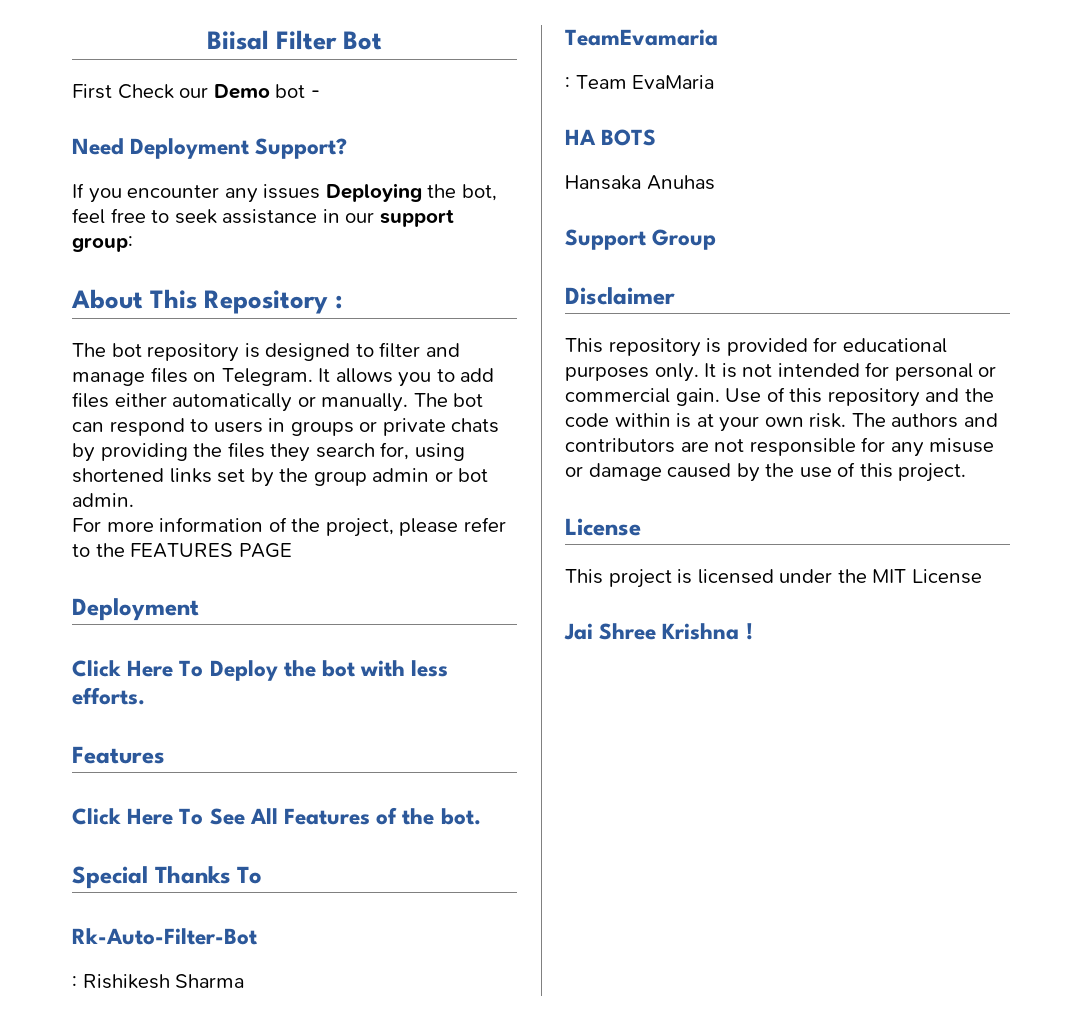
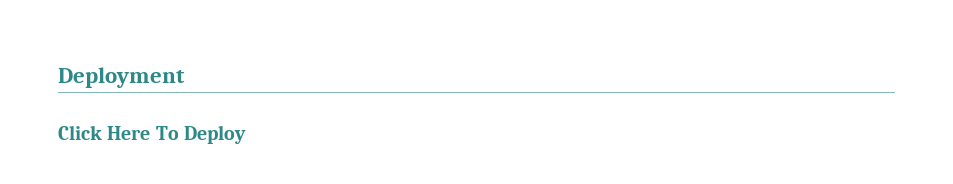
[206,30,383,50] [72,84,320,99] [72,138,348,159] [72,183,497,203] [72,208,454,227] [72,236,133,252] [71,289,344,314] [72,342,460,362] [72,367,495,387] [72,392,484,412] [72,418,500,436] [72,442,465,462] [72,468,489,487] [72,493,134,507] [72,517,506,537] [72,543,292,558] Biisal Filter Bot // First Check our Demo bot - // Need Deployment Support? // If you encounter any issues Deploying the bot, feel free to seek assistance in our support group: // About This Repository : // The bot repository is designed to filter and manage files on Telegram. It allows you to add files either automatically or manually. The bot can respond to users in groups or private chats by providing the files they search for, using shortened links set by the group admin or bot admin. // For more information of the project, please refer to the FEATURES PAGE // -> (58, 77) none
[283,660,449,677] [72,687,145,705] [72,746,165,764] [72,807,481,825] [72,866,263,889] [72,928,257,945] [72,974,245,989] [565,29,718,46] [565,75,715,89] [565,129,657,146] [565,175,715,190] [565,229,717,250] [565,287,675,305] [565,337,947,357] [565,362,997,382] [565,387,994,407] [565,413,998,432] [565,437,995,457] [565,462,967,482] [565,518,641,536] [565,569,982,588] [564,623,753,640] the bot with less efforts. // Features // Click Here To See All Features of the bot. // Special Thanks To // Rk-Auto-Filter-Bot // : Rishikesh Sharma // TeamEvamaria // : Team EvaMaria // HA BOTS // Hansaka Anuhas // Support Group // Disclaimer // This repository is provided for educational purposes only. It is not intended for personal or commercial gain. Use of this repository and the code within is at your own risk. The authors and contributors are not responsible for any misuse or damage caused by the use of this project. // License // This project is licensed under the MIT License // Jai Shree Krishna ! -> (246, 134) none

